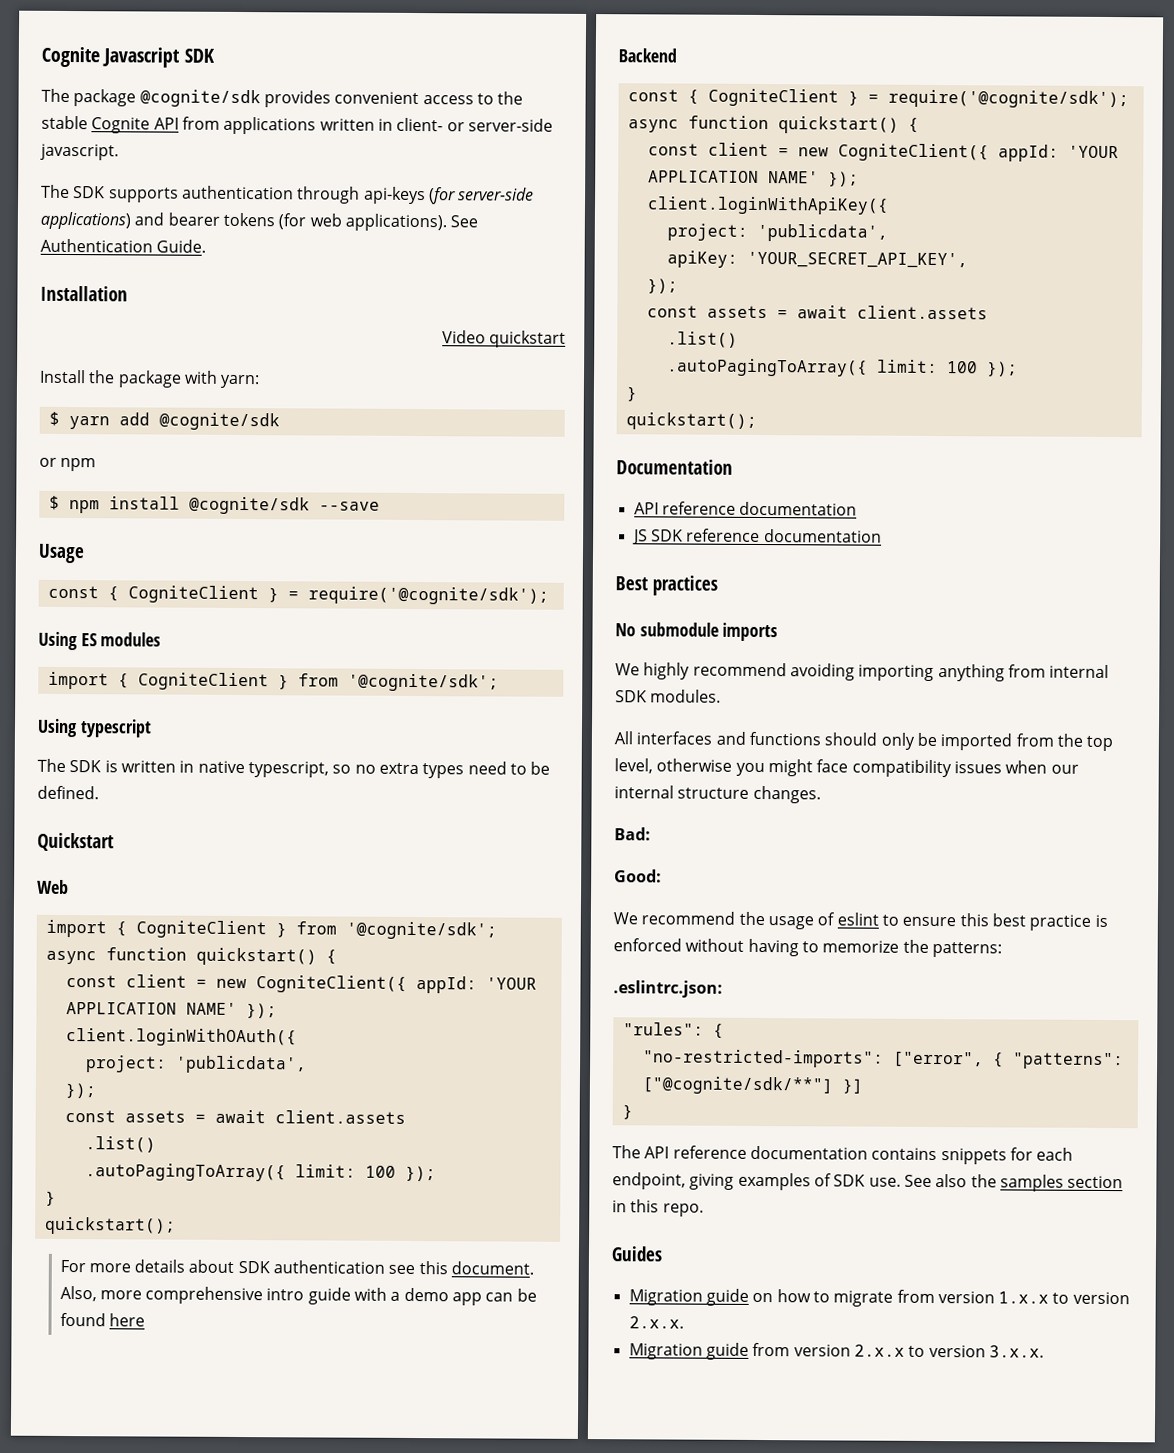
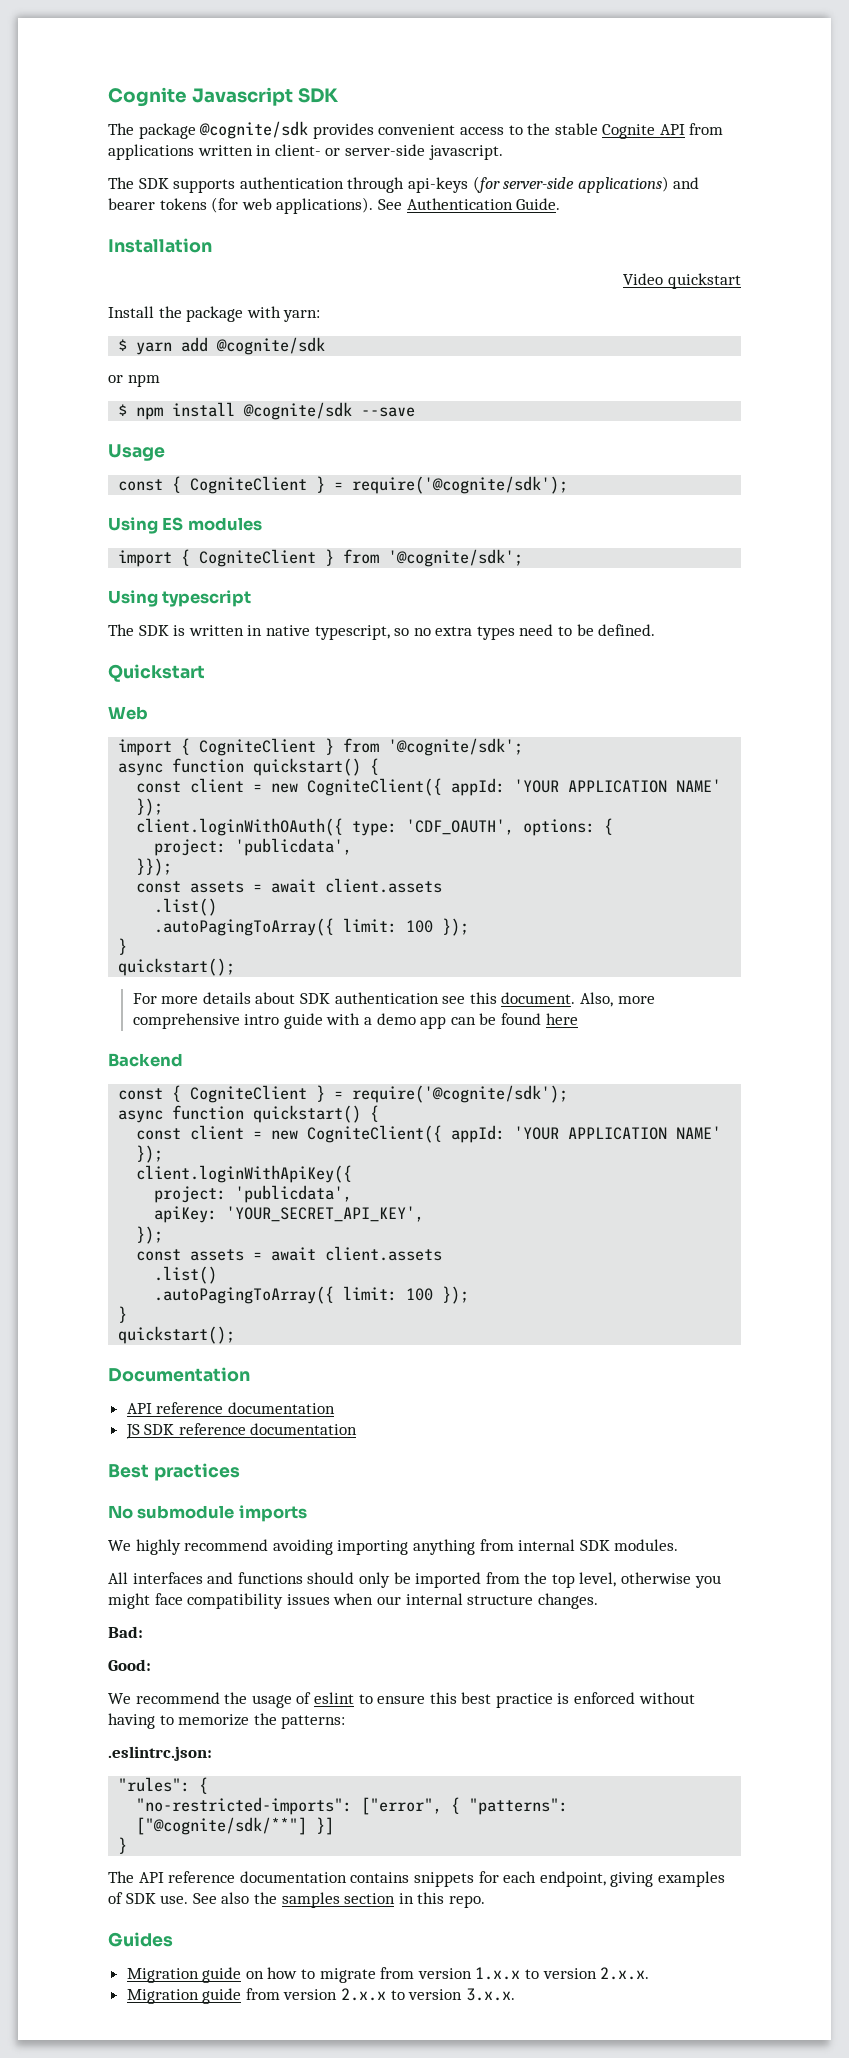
[85,1055,307,1074] [64,1082,96,1099] // project: 'publicdata', // }); -> [352,818,614,836] [154,838,353,856] [136,858,173,876] type: 'CDF_OAUTH', options: { // project: 'publicdata', // }});

